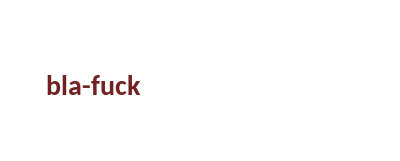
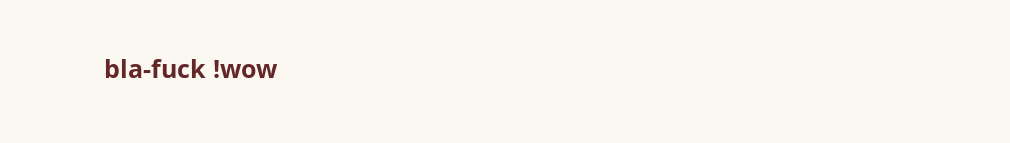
(141, 85) none -> [213,60,278,78] !wow

